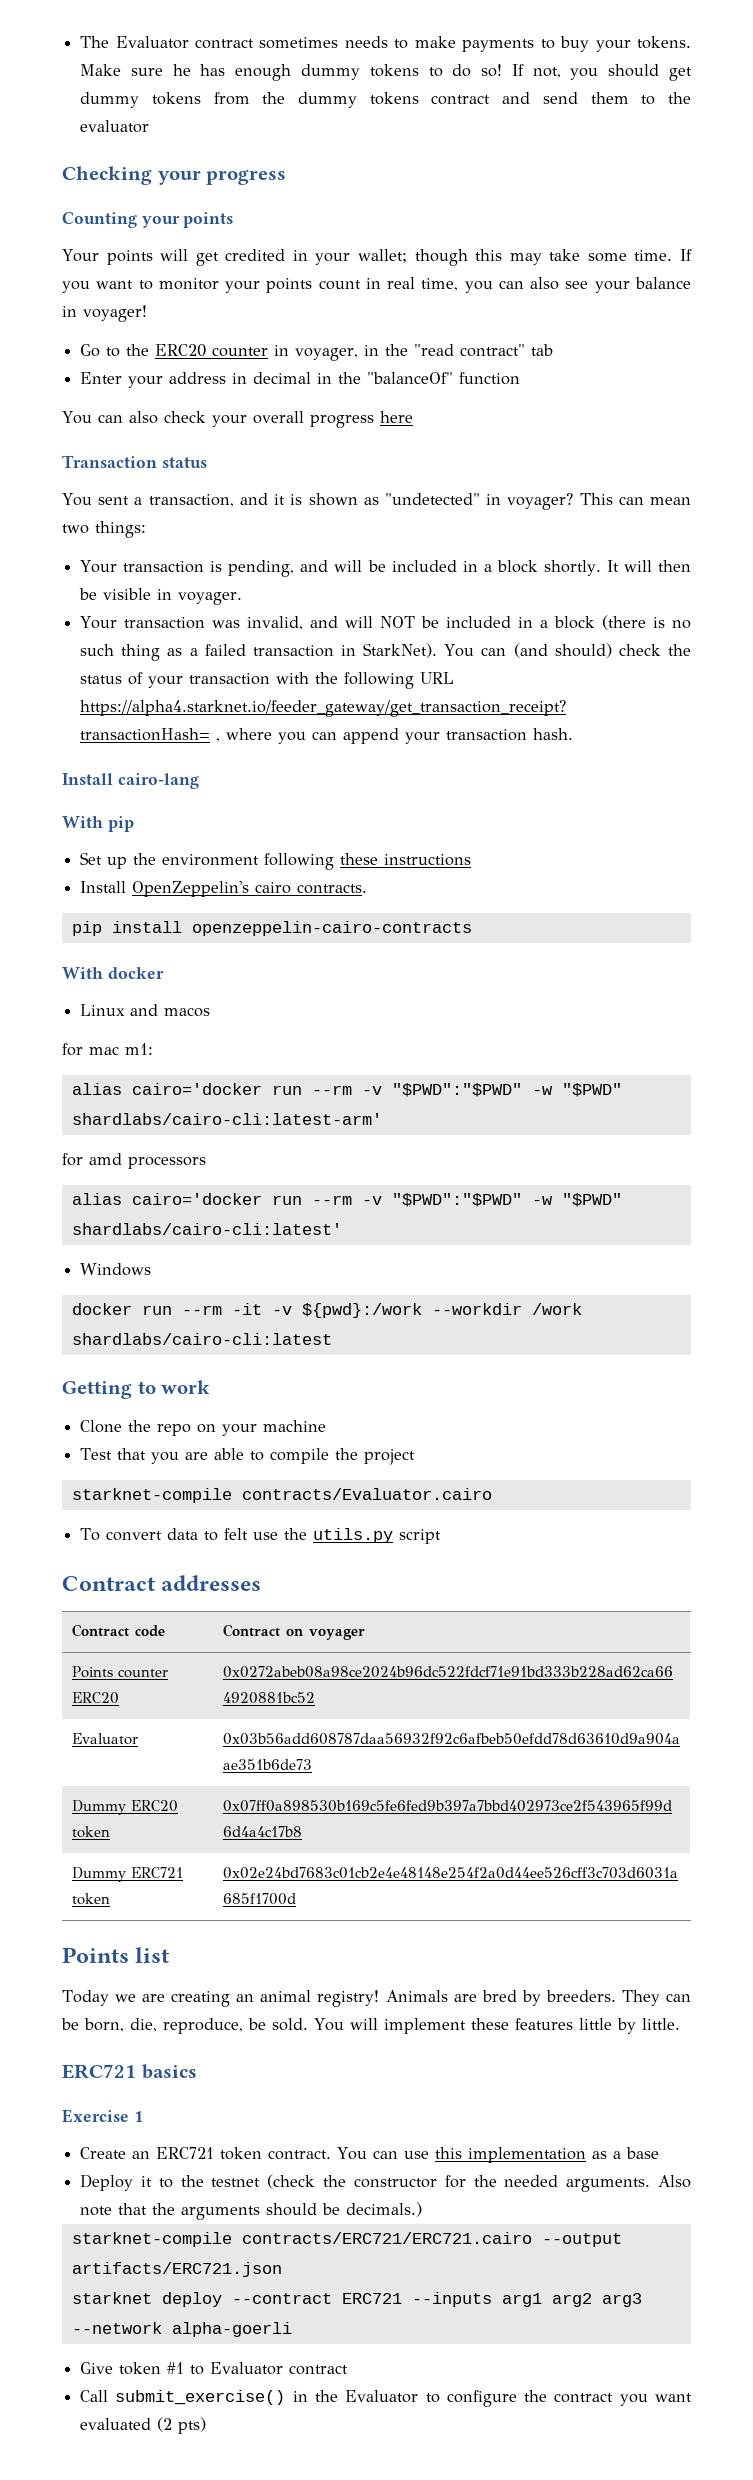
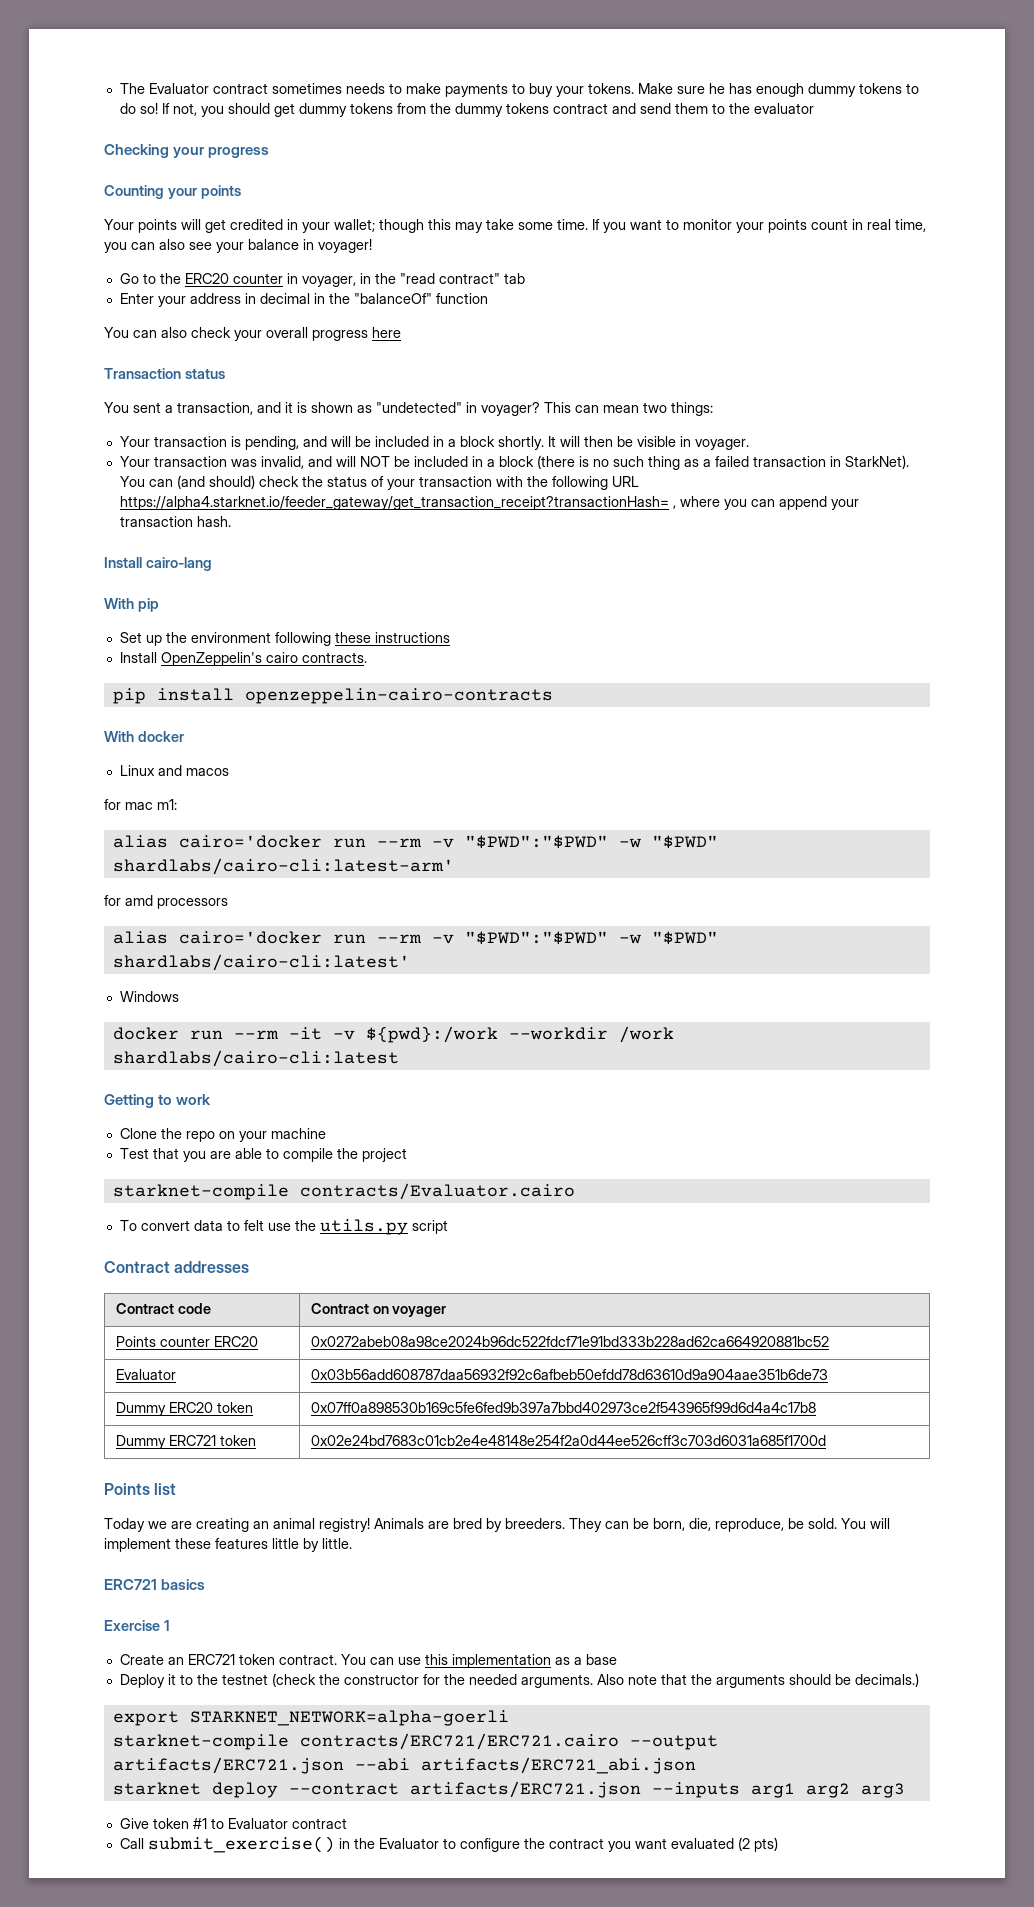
(423, 2209) none -> [112,1710,509,1726] // export STARKNET_NETWORK=alpha-goerli
(282, 2269) none -> [354,1757,696,1774] --abi artifacts/ERC721_abi.json
[341,2293,402,2304] ERC721 -> [409,1781,641,1798] artifacts/ERC721.json
[71,2322,292,2337] --network alpha-goerli -> (905, 1790) none

